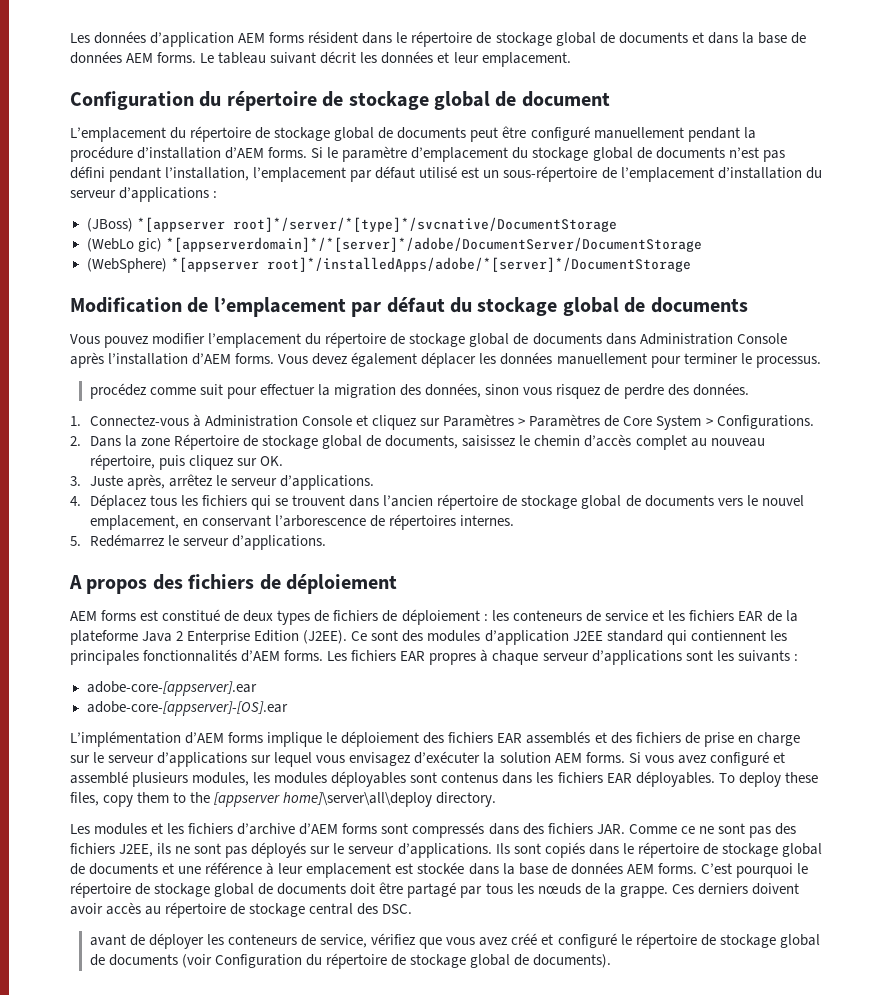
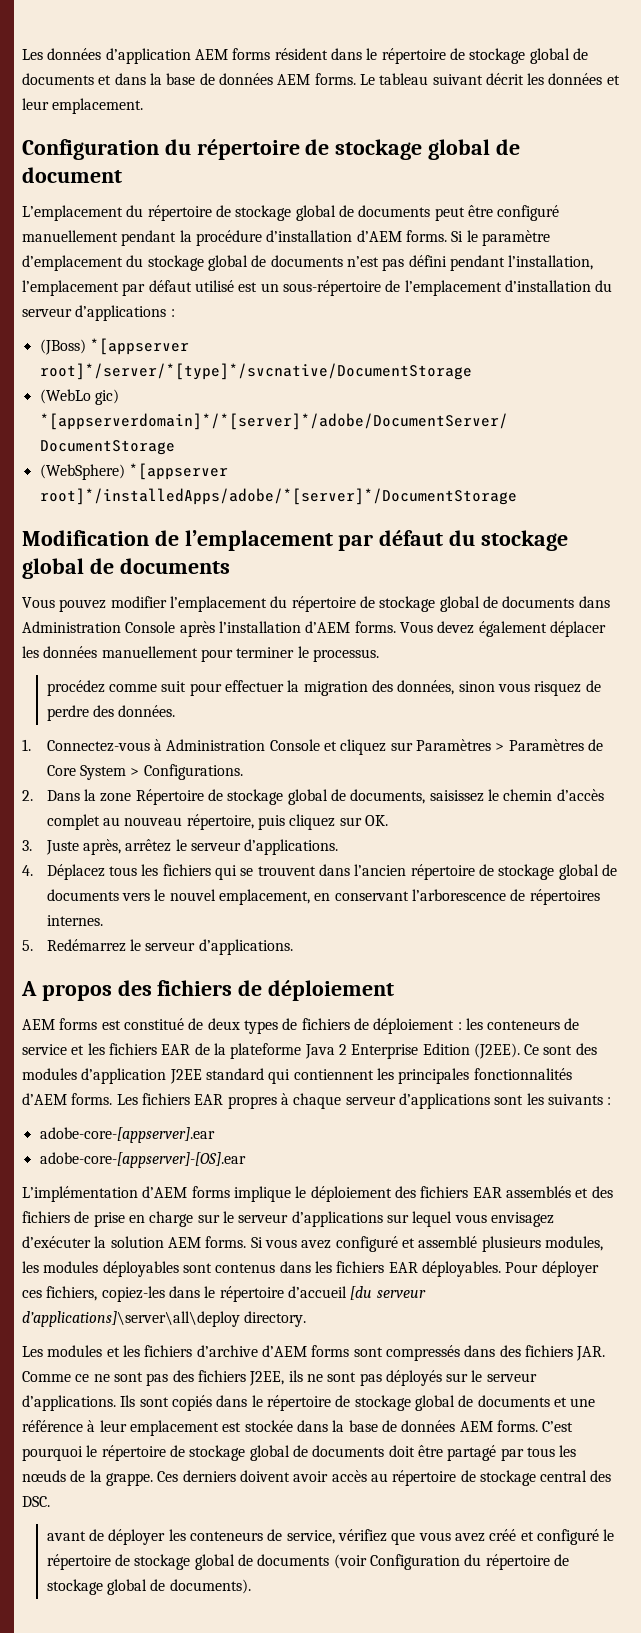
[718,772,818,787] [70,792,433,807] To deploy these files, copy them to the [appserver home]\server\all\deploy -> [505,1261,599,1277] [22,1286,426,1302] [22,1311,240,1327] Pour déployer ces fichiers, copiez-les dans le répertoire d’accueil [du serveur d’applications]\server\all\deploy

